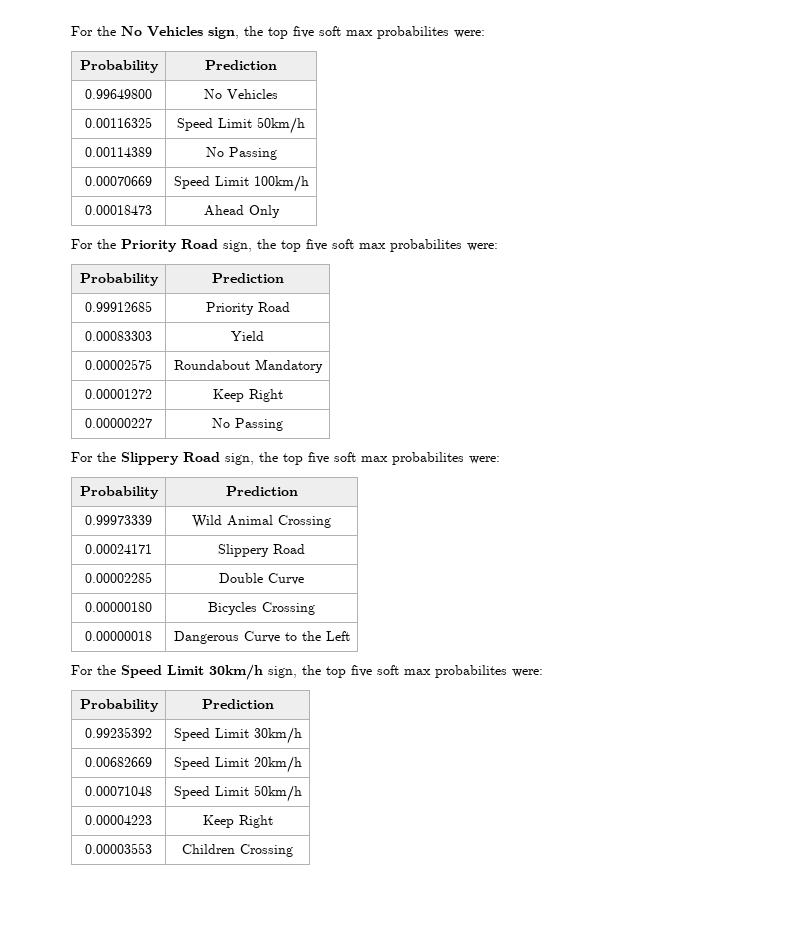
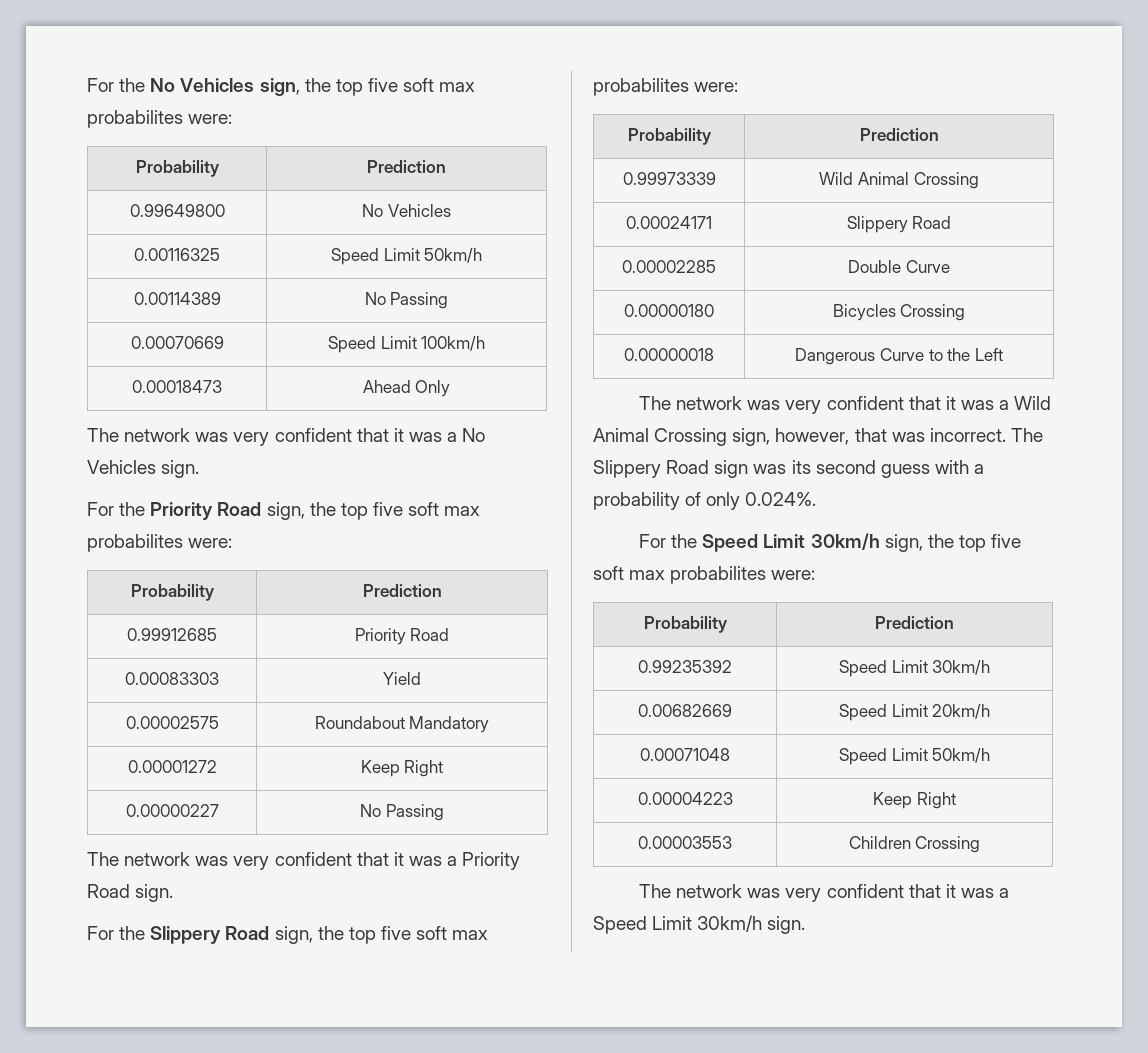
(280, 211) none -> [87,428,486,446] [87,460,200,478] // The network was very confident that it was a No Vehicles sign.
(283, 424) none -> [87,852,521,870] [87,884,174,902] // The network was very confident that it was a Priority Road sign.
(350, 636) none -> [638,396,1052,414] [593,428,1043,446] [593,460,985,478] [593,492,817,510] // The network was very confident that it was a Wild Animal Crossing sign, however, that was incorrect. The Slippery Road sign was its second guess with a probability of only 0.024%.
(293, 850) none -> [638,884,1010,902] [593,915,806,934] // The network was very confident that it was a Speed Limit 30km/h sign.

